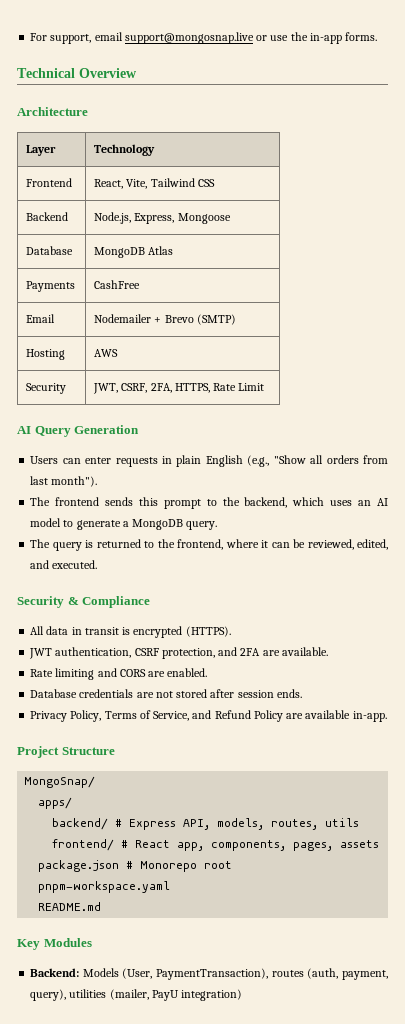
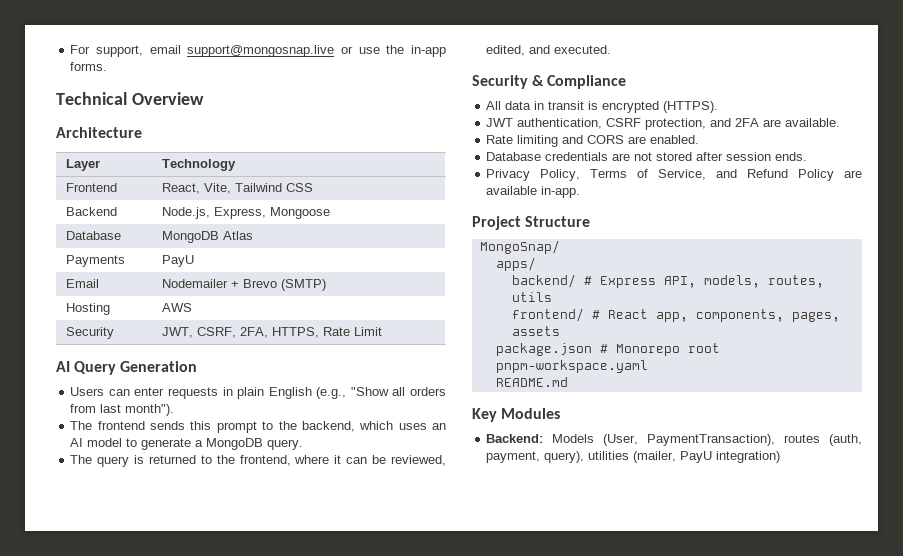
[94,280,141,289] CashFree -> [162,255,195,267] PayU

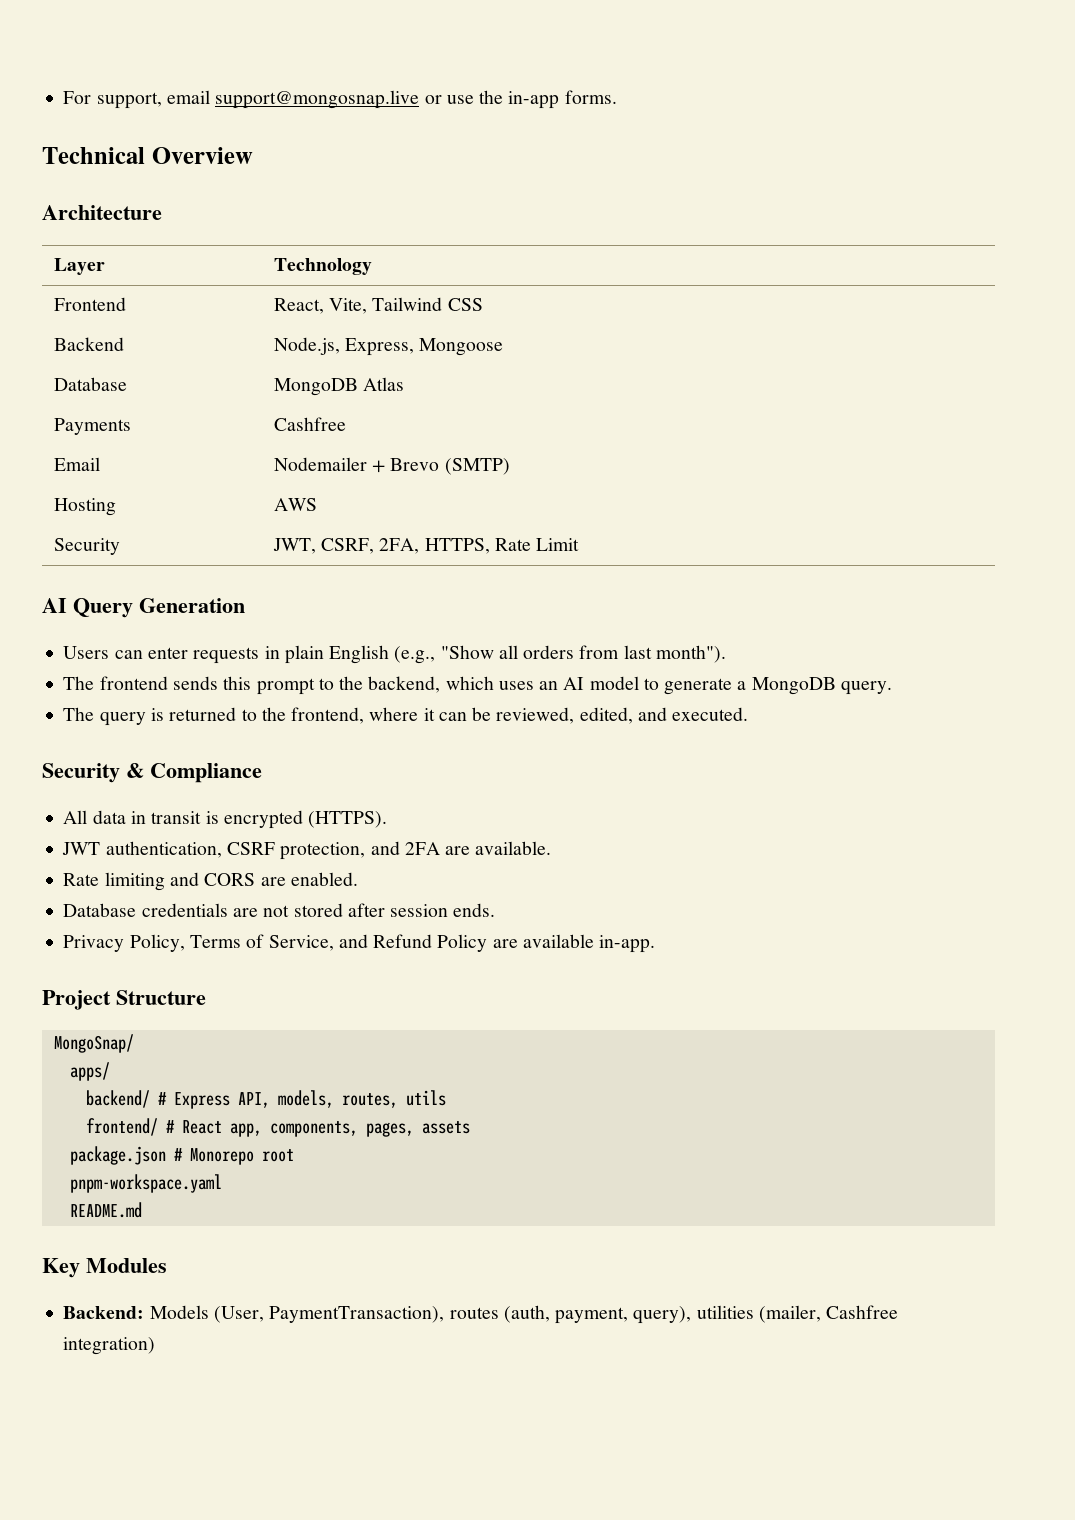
[162,255,195,267] PayU -> [273,417,346,431] Cashfree
[680,451,713,463] PayU -> [826,1305,899,1319] Cashfree

